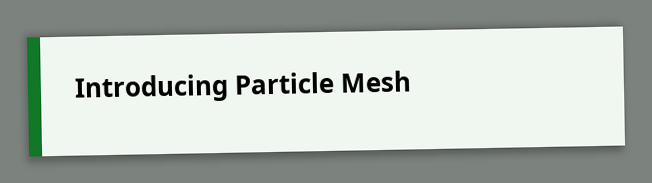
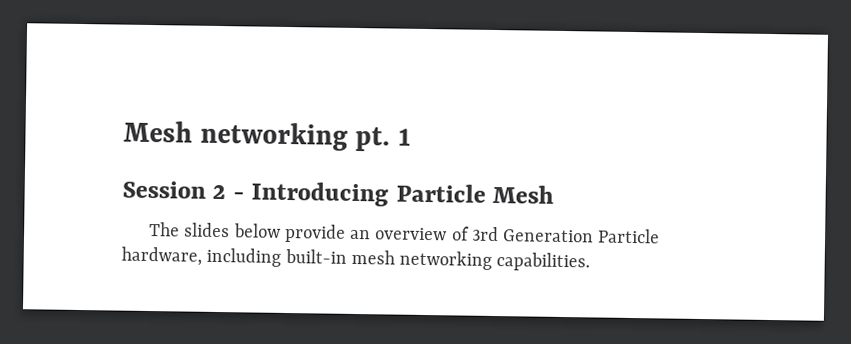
[74,70,413,104] Introducing Particle Mesh -> [123,120,411,152] [122,180,555,207] [148,221,661,244] [121,246,591,272] Mesh networking pt. 1 // Session 2 - Introducing Particle Mesh // The slides below provide an overview of 3rd Generation Particle hardware, including built-in mesh networking capabilities.

